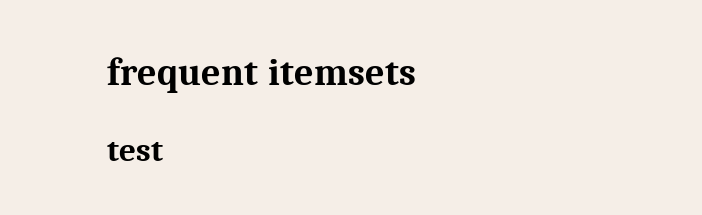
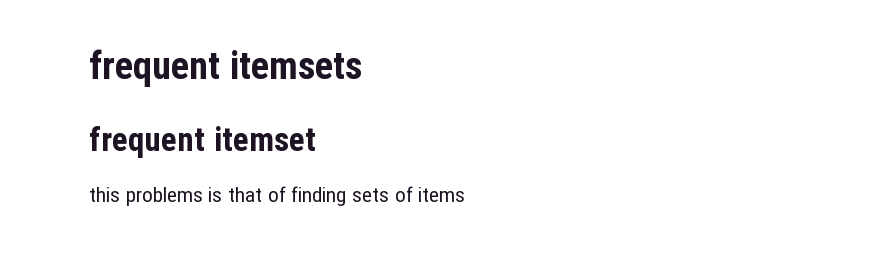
[107,142,163,161] test -> [89,126,316,158] [89,186,466,206] frequent itemset // this problems is that of finding sets of items

